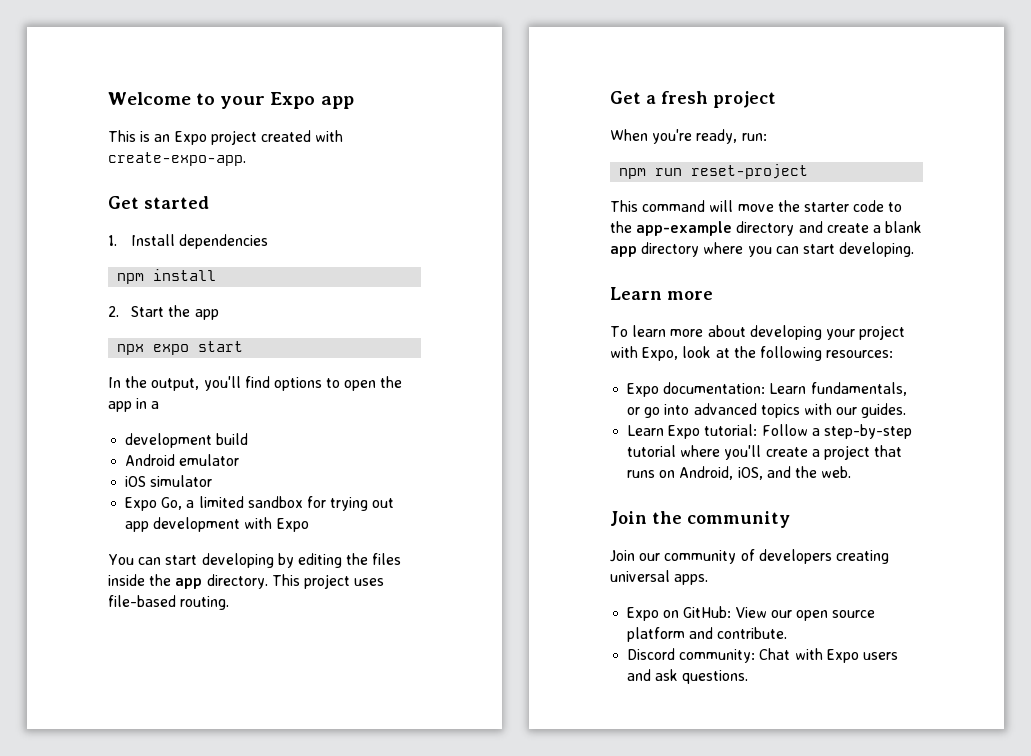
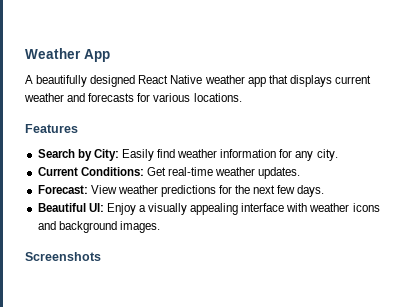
[108,92,354,109] [108,130,344,145] [108,152,246,166] [108,196,209,209] [108,234,269,249] [117,269,217,284] [108,305,219,320] [117,341,244,355] [108,376,403,391] [108,398,160,412] [125,433,249,448] [125,454,240,466] [125,475,213,487] [125,496,395,511] [125,517,309,532] [108,553,402,568] [108,574,385,589] [108,595,230,610] [610,91,776,108] [610,129,767,144] [619,164,809,179] [610,200,903,212] [610,221,923,236] [610,242,915,257] [610,287,713,300] [610,325,906,340] [610,346,894,361] [627,382,907,397] [627,403,907,418] [627,424,912,439] [627,445,903,460] [627,466,852,480] [610,511,790,528] [610,549,889,564] [610,570,709,585] [627,606,876,621] [627,627,788,642] [627,648,898,663] [627,669,749,684] Welcome to your Expo app // This is an Expo project created with create-expo-app. // Get started // 1. Install dependencies // npm install // 2. Start the app // npx expo start // In the output, you'll find options to open the app in a // development build // Android emulator // iOS simulator // Expo Go, a limited sandbox for trying out app development with Expo // You can start developing by editing the files inside the app directory. This project uses file-based routing. // Get a fresh project // When you're ready, run: // npm run reset-project // This command will move the starter code to the app-example directory and create a blank app directory where you can start developing. // Learn more // To learn more about developing your project with Expo, look at the following resources: // Expo documentation: Learn fundamentals, or go into advanced topics with our guides. // Learn Expo tutorial: Follow a step-by-step tutorial where you'll create a project that runs on Android, iOS, and the web. // Join the community // Join our community of developers creating universal apps. // Expo on GitHub: View our open source platform and contribute. // Discord community: Chat with Expo users and ask questions. -> [25,48,110,62] [25,75,371,87] [24,93,242,102] [25,124,78,133] [37,149,338,161] [37,167,301,179] [37,185,325,197] [37,203,380,215] [37,221,160,233] [25,252,101,261] Weather App // A beautifully designed React Native weather app that displays current weather and forecasts for various locations. // Features // Search by City: Easily find weather information for any city. // Current Conditions: Get real-time weather updates. // Forecast: View weather predictions for the next few days. // Beautiful UI: Enjoy a visually appealing interface with weather icons and background images. // Screenshots

